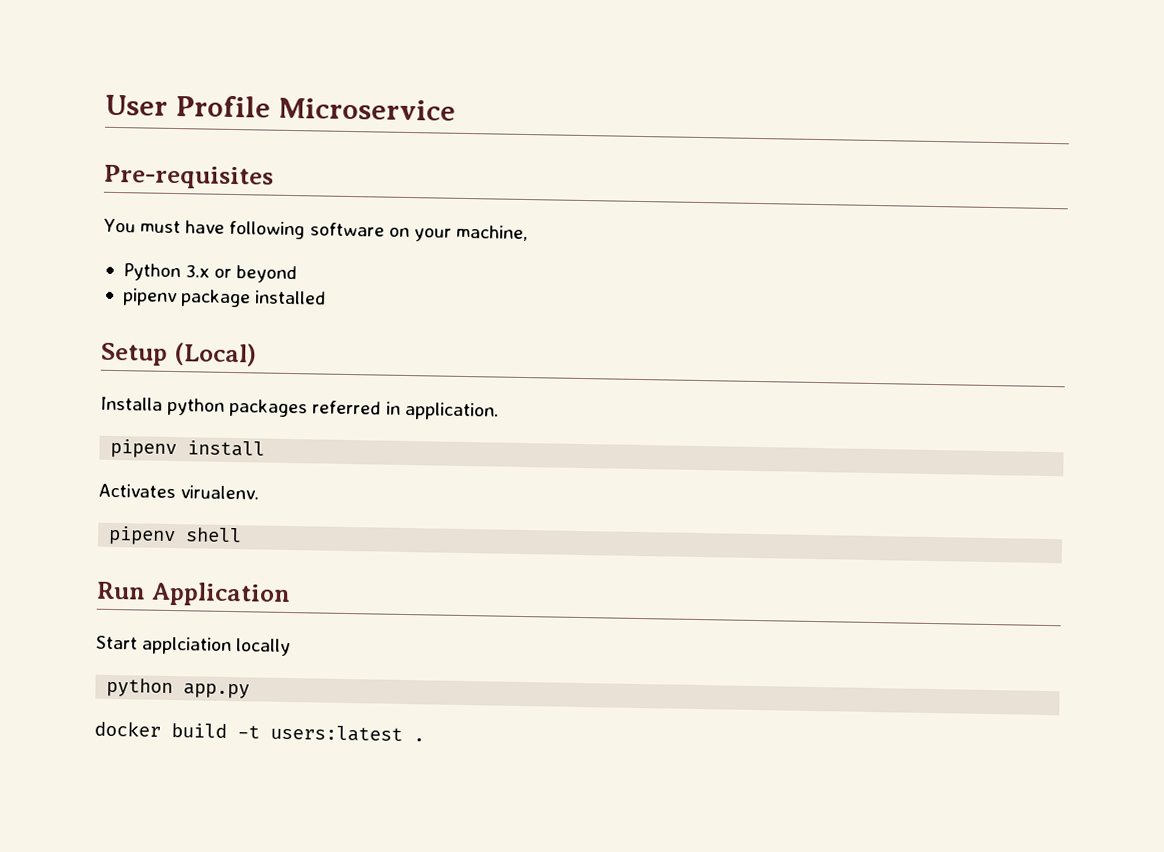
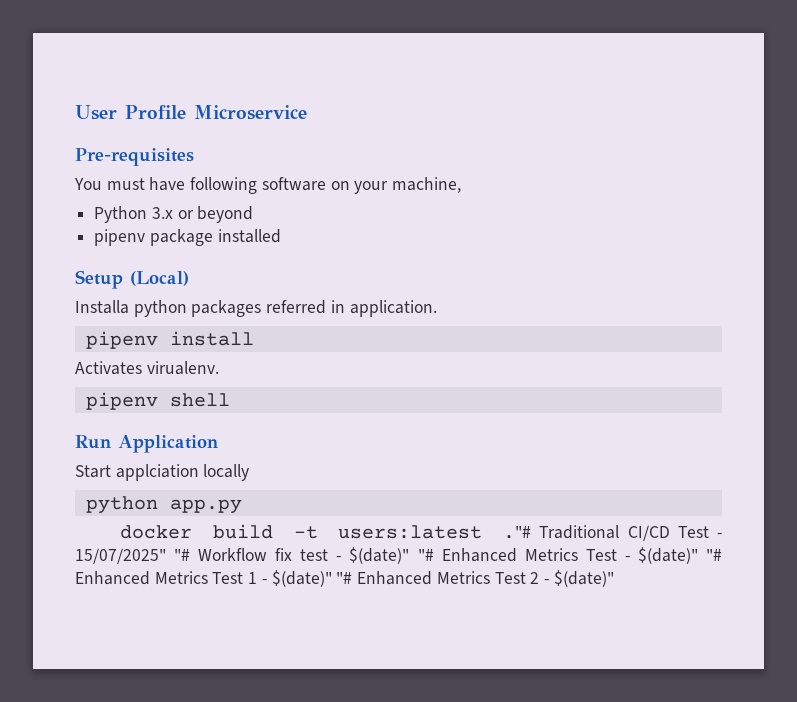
[413,738,425,742] . -> [503,525,722,541] [75,547,723,564] [75,570,614,587] ."# Traditional CI/CD Test - 15/07/2025" "# Workflow fix test - $(date)" "# Enhanced Metrics Test - $(date)" "# Enhanced Metrics Test 1 - $(date)" "# Enhanced Metrics Test 2 - $(date)"

